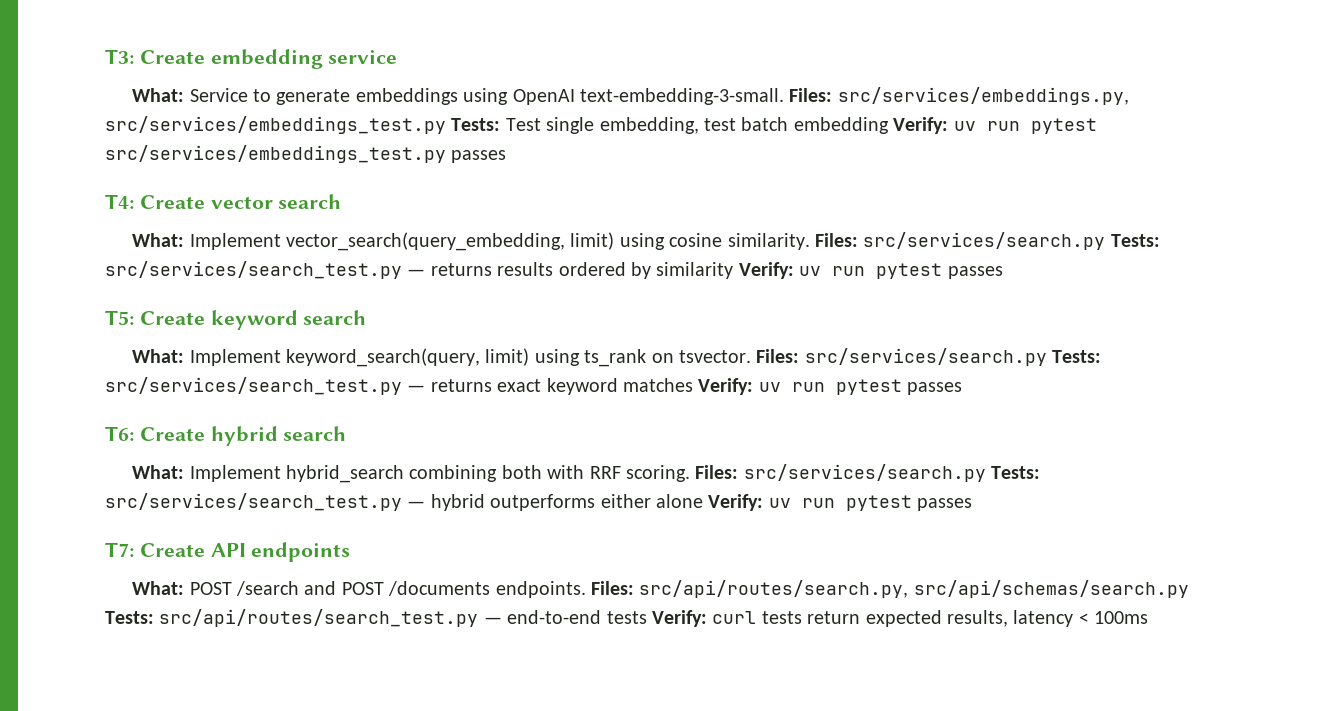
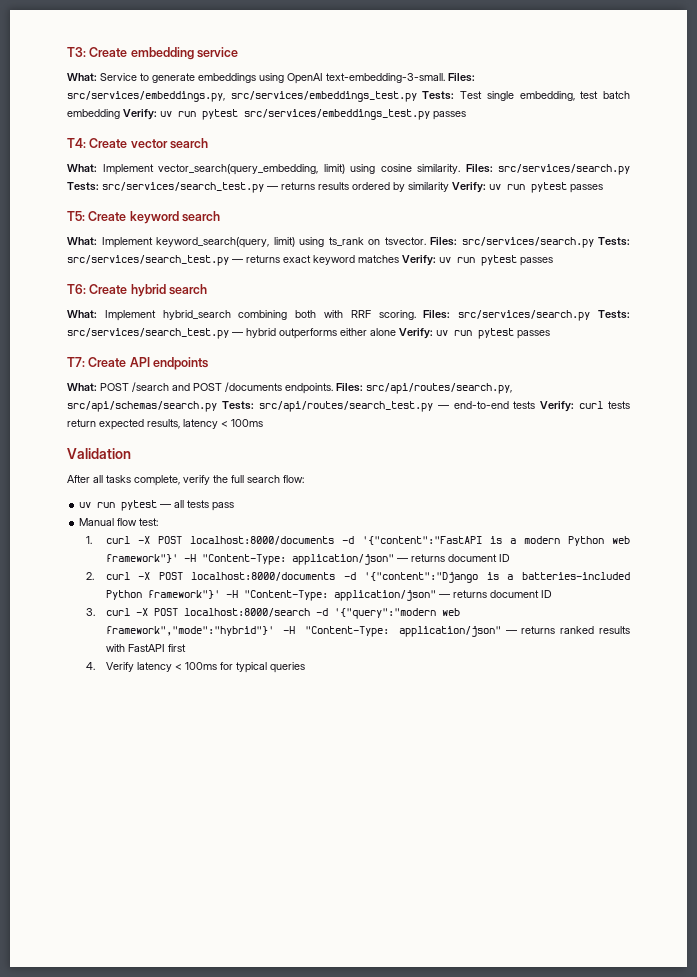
(1149, 617) none -> [67,448,131,459] [67,475,304,486] [79,500,235,511] [79,518,159,526] [86,536,630,546] [105,554,510,565] [86,572,630,583] [105,590,552,601] [86,608,460,619] [105,626,630,637] [105,644,186,652] [86,662,305,673] // Validation // After all tasks complete, verify the full search flow: // uv run pytest — all tests pass // Manual flow test: // 1. curl -X POST localhost:8000/documents -d '{"content":"FastAPI is a modern Python web framework"}' -H "Content-Type: application/json" — returns document ID // 2. curl -X POST localhost:8000/documents -d '{"content":"Django is a batteries-included Python framework"}' -H "Content-Type: application/json" — returns document ID // 3. curl -X POST localhost:8000/search -d '{"query":"modern web framework","mode":"hybrid"}' -H "Content-Type: application/json" — returns ranked results with FastAPI first // 4. Verify latency < 100ms for typical queries

